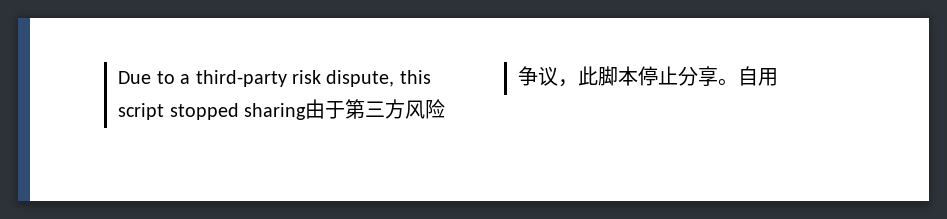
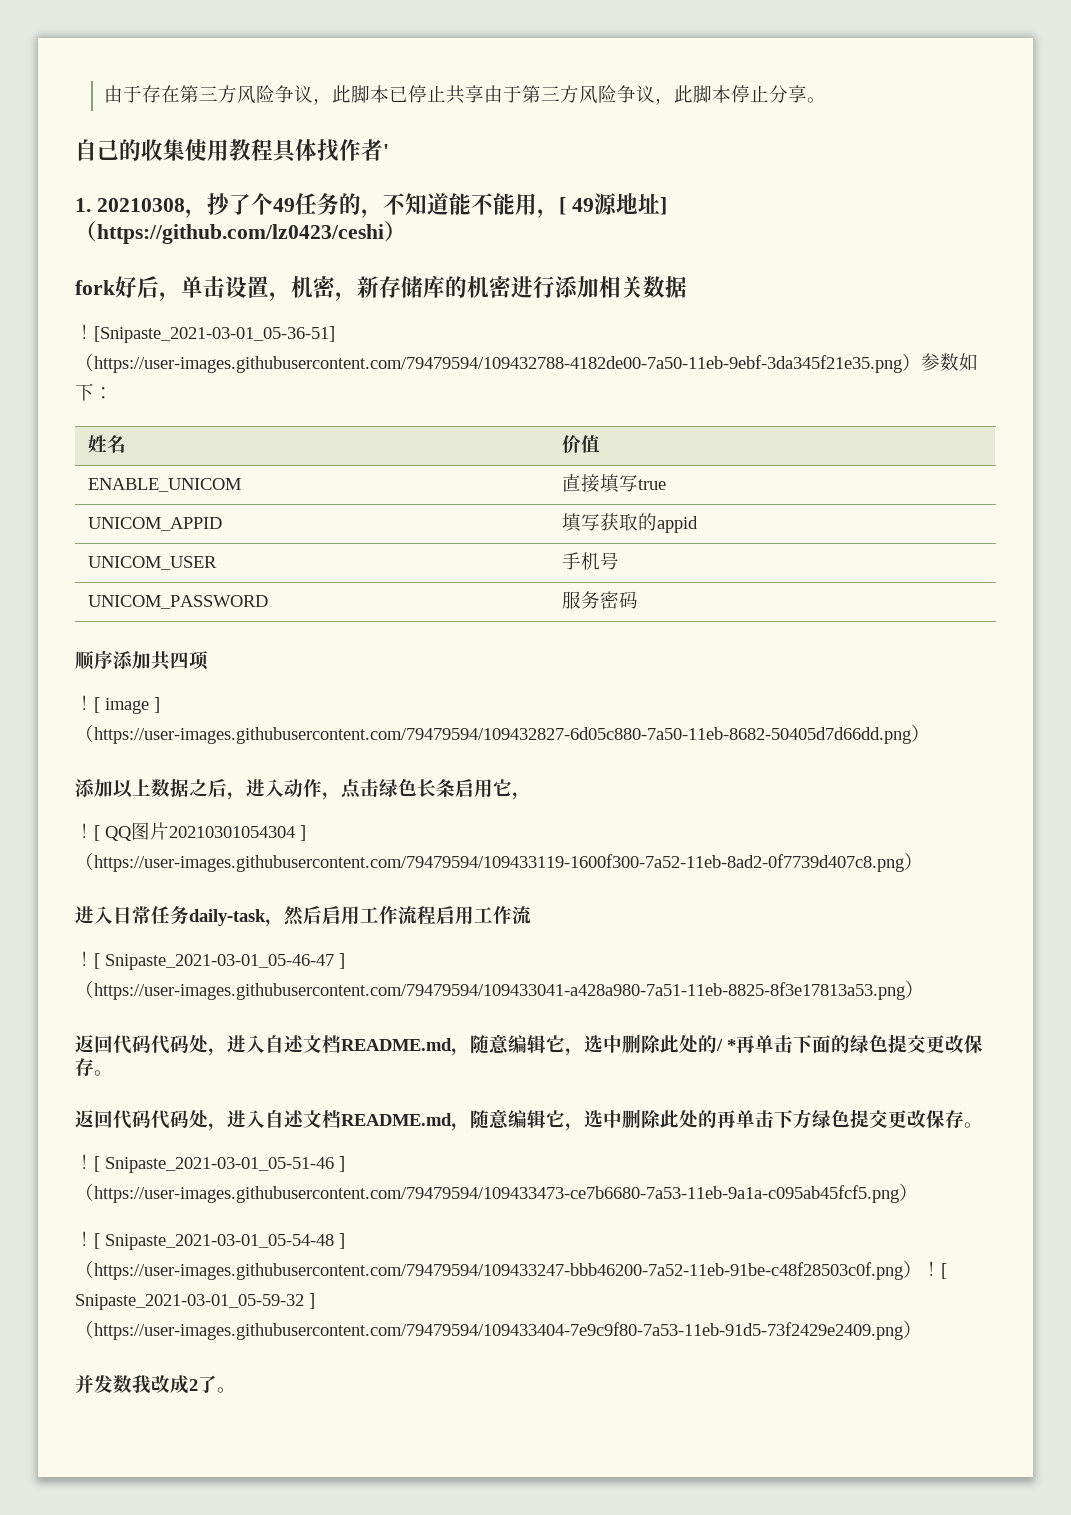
[118,70,431,87] [118,103,307,120] Due to a third-party risk dispute, this script stopped sharing -> [103,85,484,105] 由于存在第三方风险争议，此脚本已停止共享
[738,66,779,86] 自用 -> [75,139,389,163] [75,193,667,218] [75,221,406,244] [75,275,687,301] [75,324,335,343] [75,353,978,373] [75,383,113,401] [88,435,127,453] [562,435,601,453] [88,478,242,492] [562,474,667,493] [88,517,223,531] [562,513,699,533] [88,556,218,570] [562,552,620,570] [88,595,269,609] [562,591,639,609] [75,650,209,670] [75,695,160,714] [75,724,930,744] [75,778,531,800] [75,822,306,841] [75,852,923,872] [75,906,531,927] [75,951,345,970] [75,980,924,1000] [75,1034,983,1056] [75,1058,113,1076] [75,1109,983,1131] [75,1154,345,1173] [75,1183,918,1203] [75,1231,345,1250] [75,1260,947,1280] [75,1293,315,1310] [75,1320,922,1340] [75,1374,236,1394] // 自己的收集使用教程具体找作者' // 1. 20210308，抄了个49任务的，不知道能不能用，[ 49源地址]（https://github.com/lz0423/ceshi） // fork好后，单击设置，机密，新存储库的机密进行添加相关数据 // ！[Snipaste_2021-03-01_05-36-51]（https://user-images.githubusercontent.com/79479594/109432788-4182de00-7a50-11eb-9ebf-3da345f21e35.png）参数如下： // 姓名 | 价值 // ENABLE_UNICOM | 直接填写true // UNICOM_APPID | 填写获取的appid // UNICOM_USER | 手机号 // UNICOM_PASSWORD | 服务密码 // 顺序添加共四项 // ！[ image ]（https://user-images.githubusercontent.com/79479594/109432827-6d05c880-7a50-11eb-8682-50405d7d66dd.png） // 添加以上数据之后，进入动作，点击绿色长条启用它， // ！[ QQ图片20210301054304 ]（https://user-images.githubusercontent.com/79479594/109433119-1600f300-7a52-11eb-8ad2-0f7739d407c8.png） // 进入日常任务daily-task，然后启用工作流程启用工作流 // ！[ Snipaste_2021-03-01_05-46-47 ]（https://user-images.githubusercontent.com/79479594/109433041-a428a980-7a51-11eb-8825-8f3e17813a53.png） // 返回代码代码处，进入自述文档README.md，随意编辑它，选中删除此处的/ *再单击下面的绿色提交更改保存。 // 返回代码代码处，进入自述文档README.md，随意编辑它，选中删除此处的再单击下方绿色提交更改保存。 // ！[ Snipaste_2021-03-01_05-51-46 ]（https://user-images.githubusercontent.com/79479594/109433473-ce7b6680-7a53-11eb-9a1a-c095ab45fcf5.png） // ！[ Snipaste_2021-03-01_05-54-48 ]（https://user-images.githubusercontent.com/79479594/109433247-bbb46200-7a52-11eb-91be-c48f28503c0f.png）！[ Snipaste_2021-03-01_05-59-32 ]（https://user-images.githubusercontent.com/79479594/109433404-7e9c9f80-7a53-11eb-91d5-73f2429e2409.png） // 并发数我改成2了。

